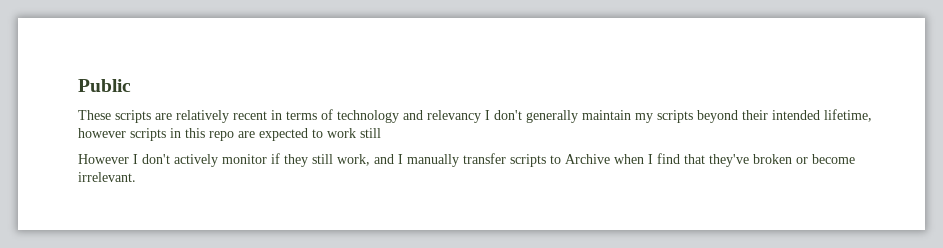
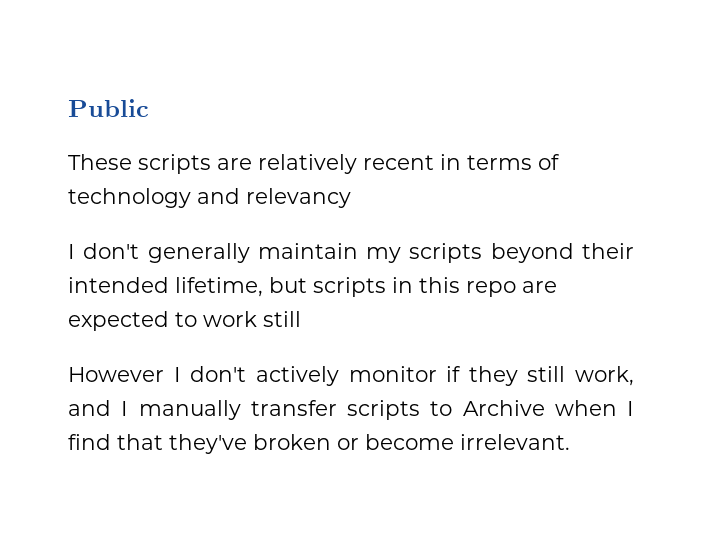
(481, 116) none -> (351, 198) //
[78,128,126,138] however -> [269,277,307,293] but

